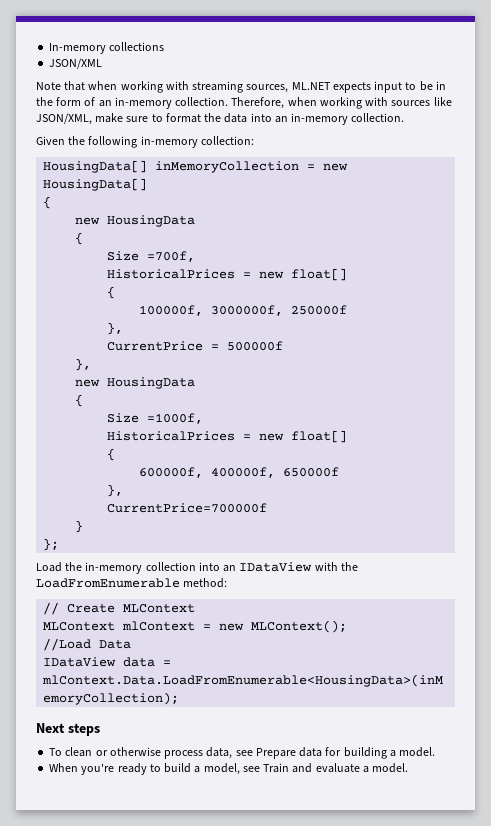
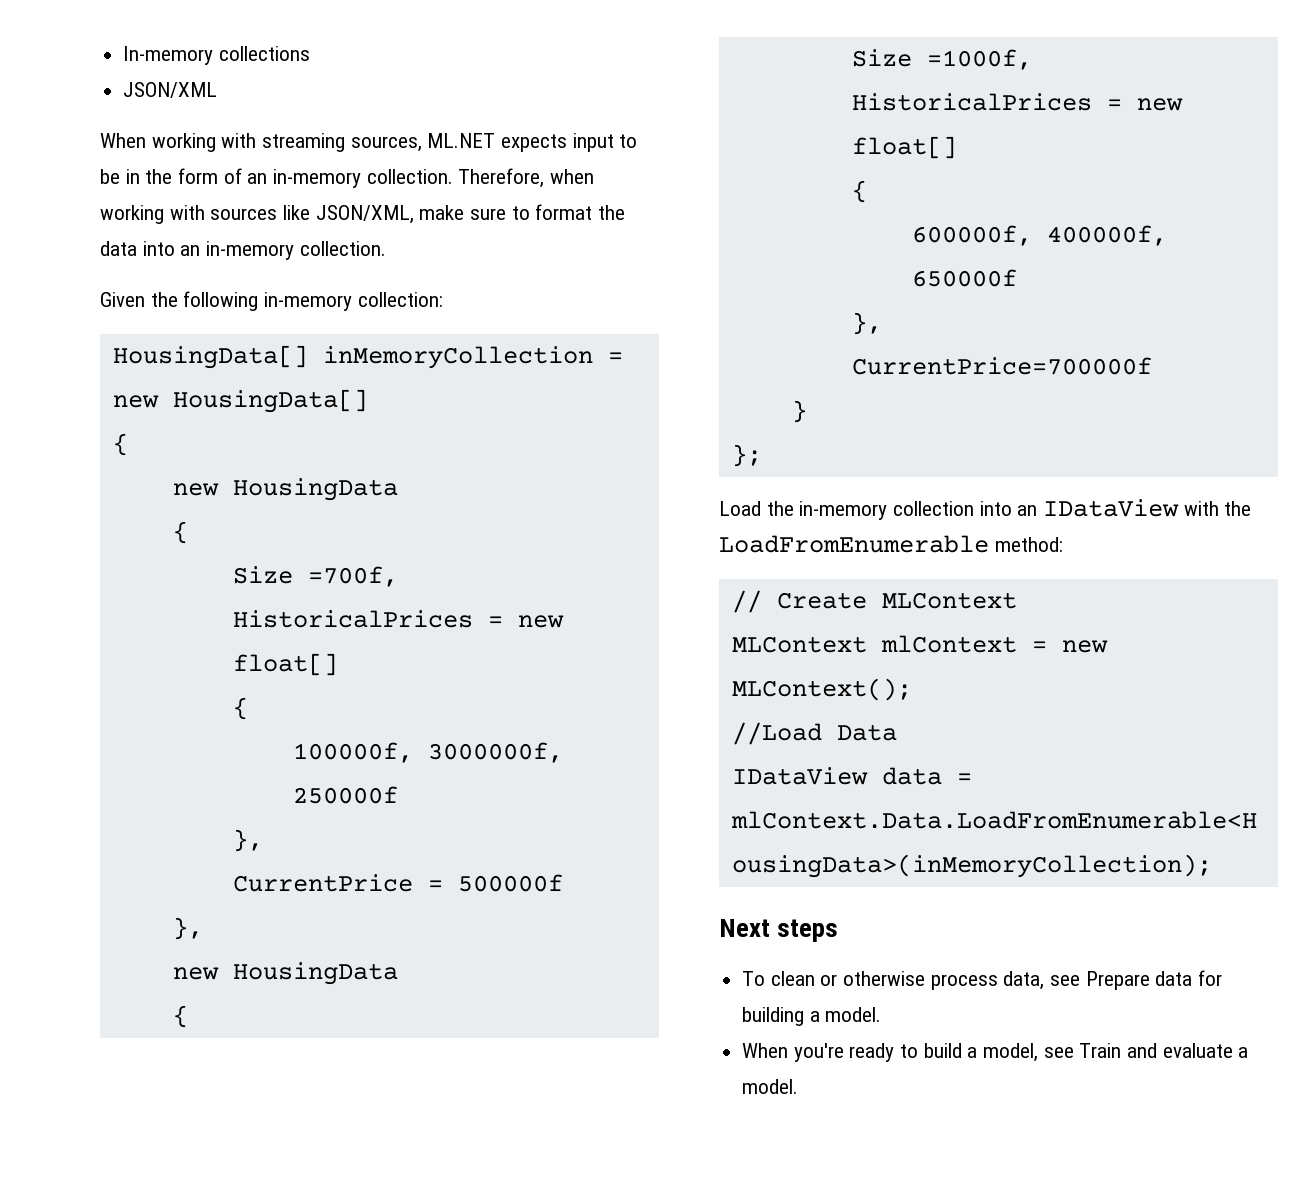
[36,81,118,91] Note that when -> [100,133,146,148] When

